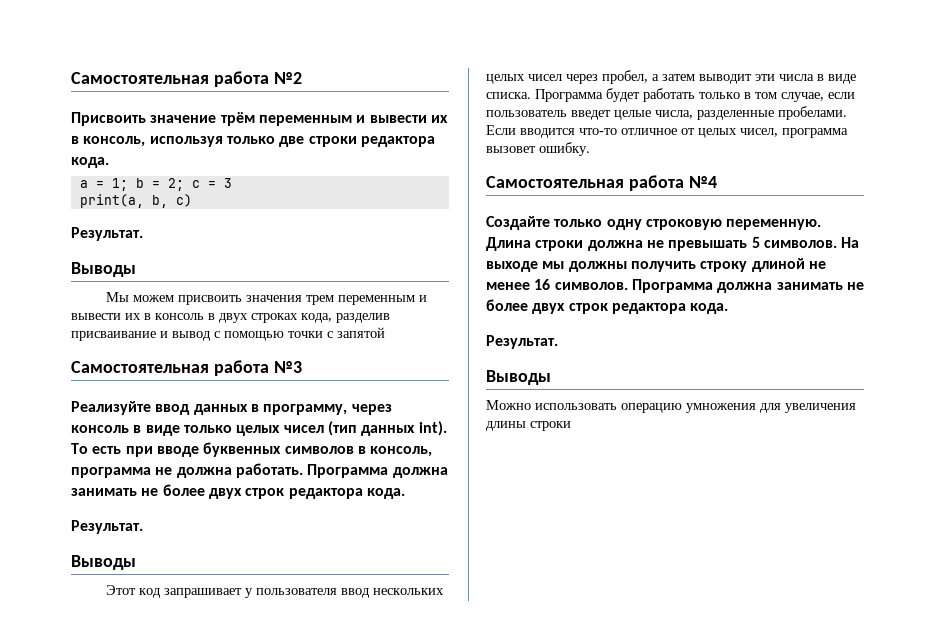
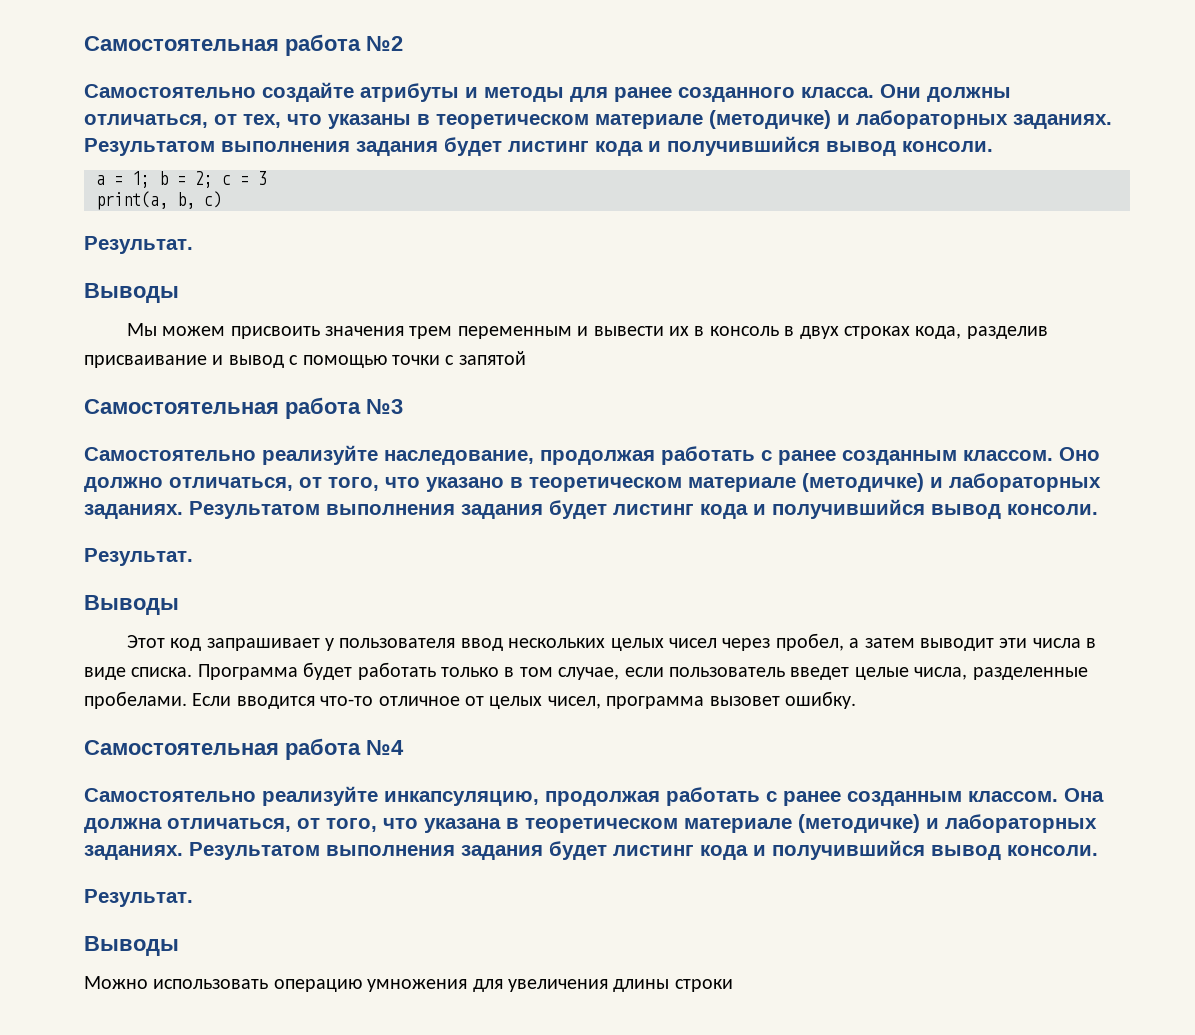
[71,112,448,126] [71,136,435,147] [71,157,109,168] Присвоить значение трём переменным и вывести их в консоль, используя только две строки редактора кода. -> [84,82,1011,102] [84,110,1112,129] [84,136,993,156] Самостоятельно создайте атрибуты и методы для ранее созданного класса. Они должны отличаться, от тех, что указаны в теоретическом материале (методичке) и лабораторных заданиях. Результатом выполнения задания будет листинг кода и получившийся вывод консоли.
[71,401,392,415] [71,421,447,436] [71,442,433,457] [71,463,448,478] [71,484,405,499] Реализуйте ввод данных в программу, через консоль в виде только целых чисел (тип данных int). То есть при вводе буквенных символов в консоль, программа не должна работать. Программа должна занимать не более двух строк редактора кода. -> [84,445,1100,465] [84,473,1101,492] [84,499,1098,519] Самостоятельно реализуйте наследование, продолжая работать с ранее созданным классом. Оно должно отличаться, от того, что указано в теоретическом материале (методичке) и лабораторных заданиях. Результатом выполнения задания будет листинг кода и получившийся вывод консоли.
[486,216,822,230] [486,237,860,251] [486,258,826,272] [486,279,864,293] [486,299,729,314] Создайте только одну строковую переменную. Длина строки должна не превышать 5 символов. На выходе мы должны получить строку длиной не менее 16 символов. Программа должна занимать не более двух строк редактора кода. -> [84,786,1104,806] [84,814,1097,833] [84,840,1098,860] Самостоятельно реализуйте инкапсуляцию, продолжая работать с ранее созданным классом. Она должна отличаться, от того, что указана в теоретическом материале (методичке) и лабораторных заданиях. Результатом выполнения задания будет листинг кода и получившийся вывод консоли.

